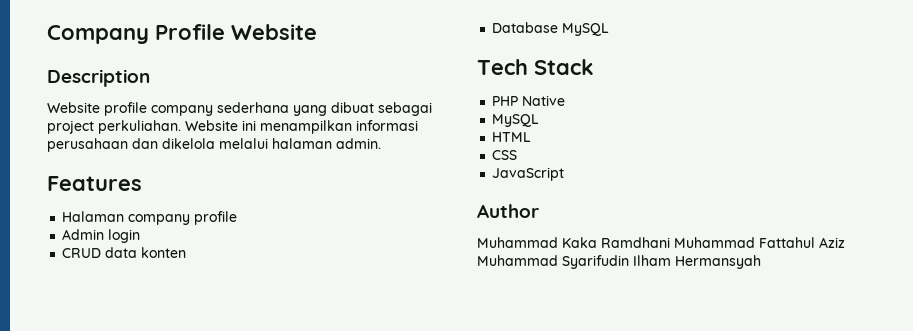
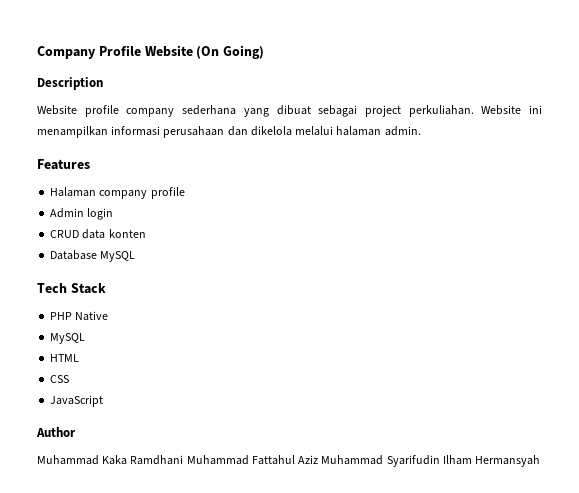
(317, 32) none -> [196,45,265,59] (On Going)

